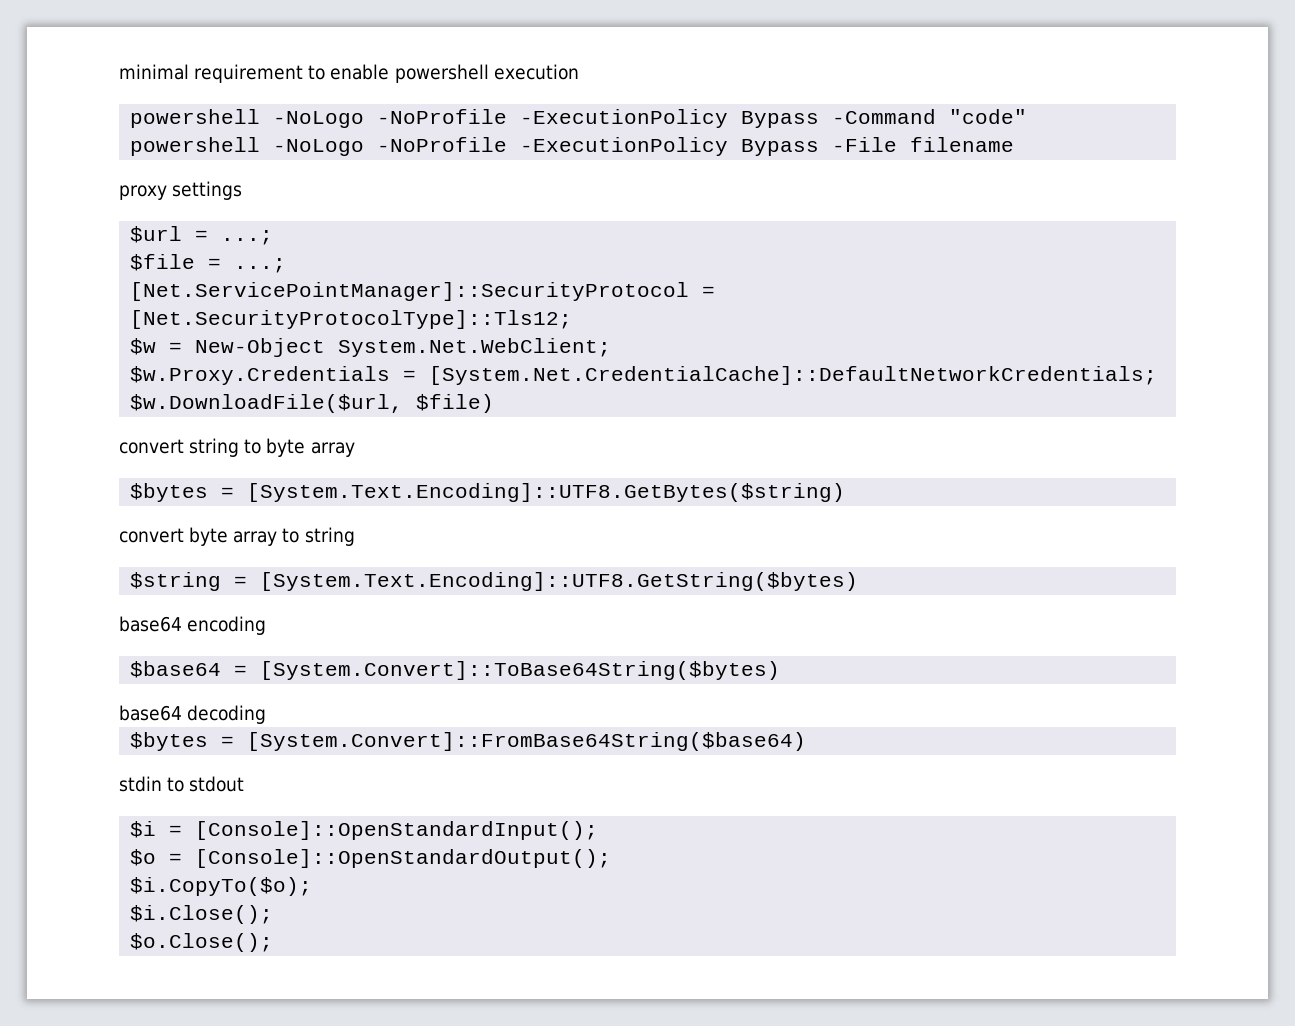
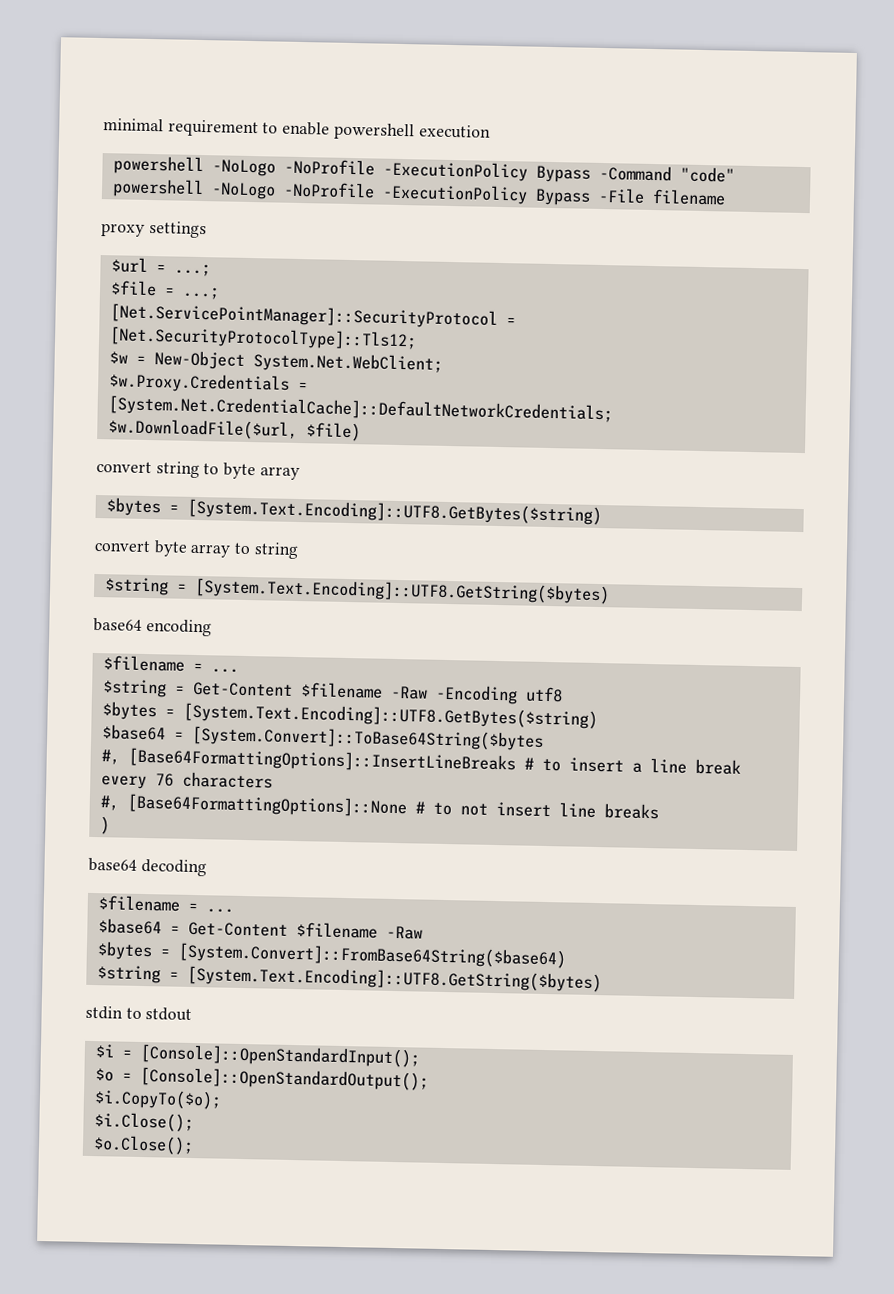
[130,661,781,680] [119,705,267,724] $base64 = [System.Convert]::ToBase64String($bytes) // base64 decoding -> [102,655,239,673] [101,679,563,705] [101,701,598,730] [101,724,544,751] [100,747,741,775] [100,771,273,790] [99,793,659,820] [99,816,110,835] [88,857,207,877] [97,895,234,913] [97,918,423,940] $filename = ... // $string = Get-Content $filename -Raw -Encoding utf8 // $bytes = [System.Text.Encoding]::UTF8.GetBytes($string) // $base64 = [System.Convert]::ToBase64String($bytes // #, [Base64FormattingOptions]::InsertLineBreaks # to insert a line break every 76 characters // #, [Base64FormattingOptions]::None # to not insert line breaks // ) // base64 decoding // $filename = ... // $base64 = Get-Content $filename -Raw
(807, 741) none -> [96,965,602,993] // $string = [System.Text.Encoding]::UTF8.GetString($bytes)

